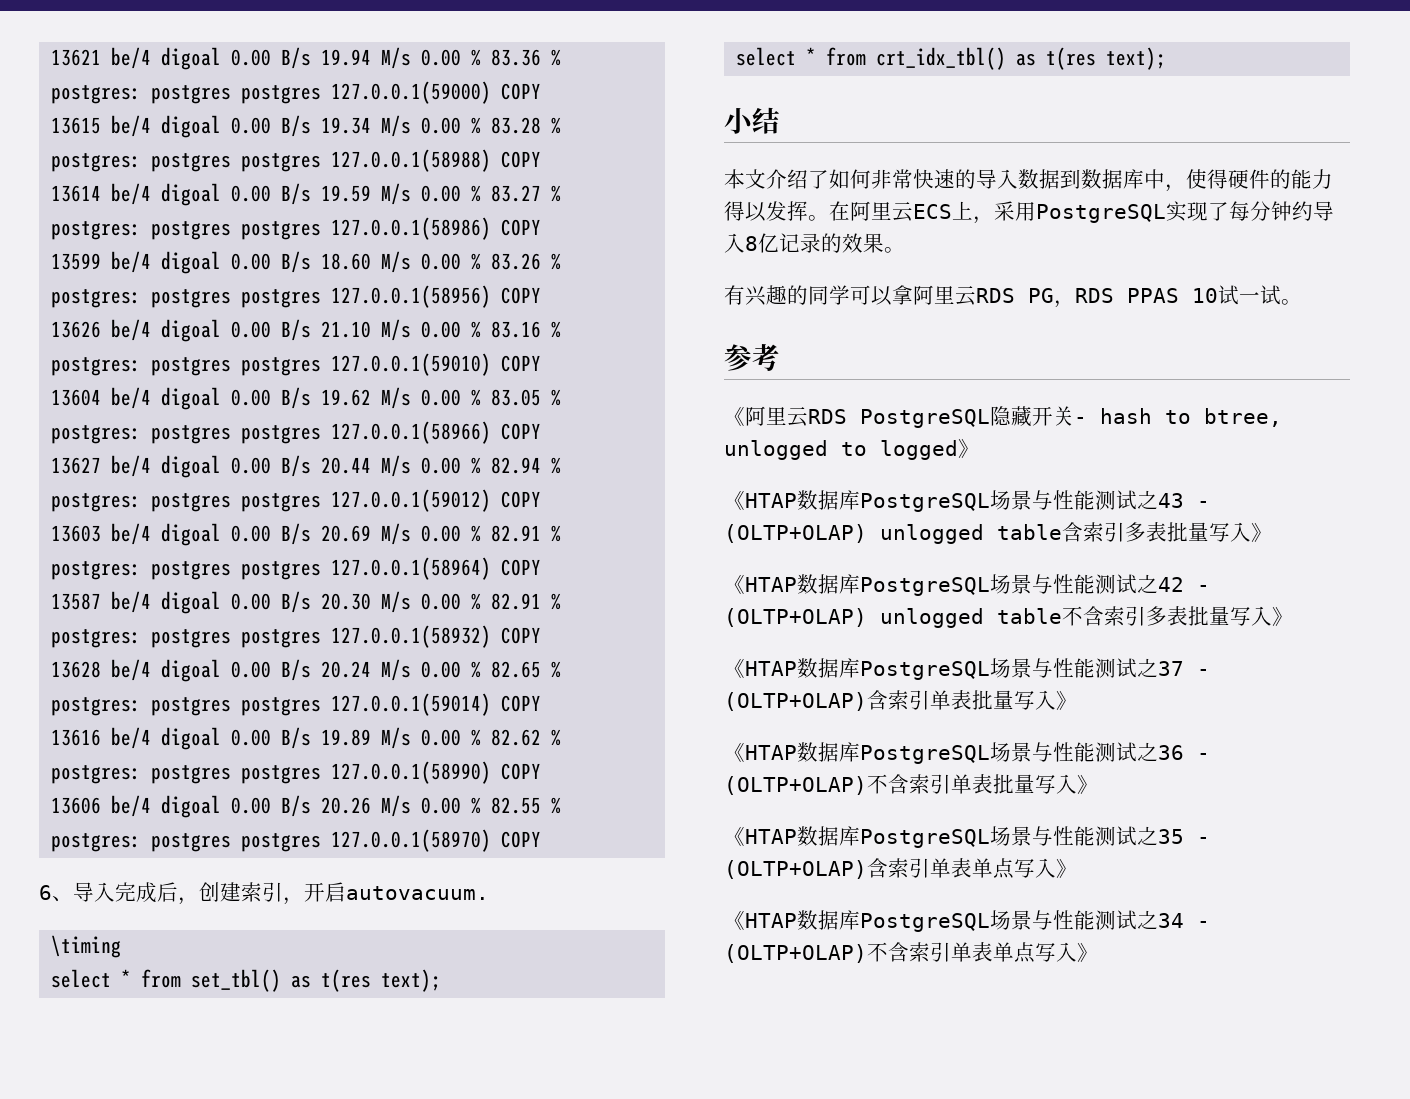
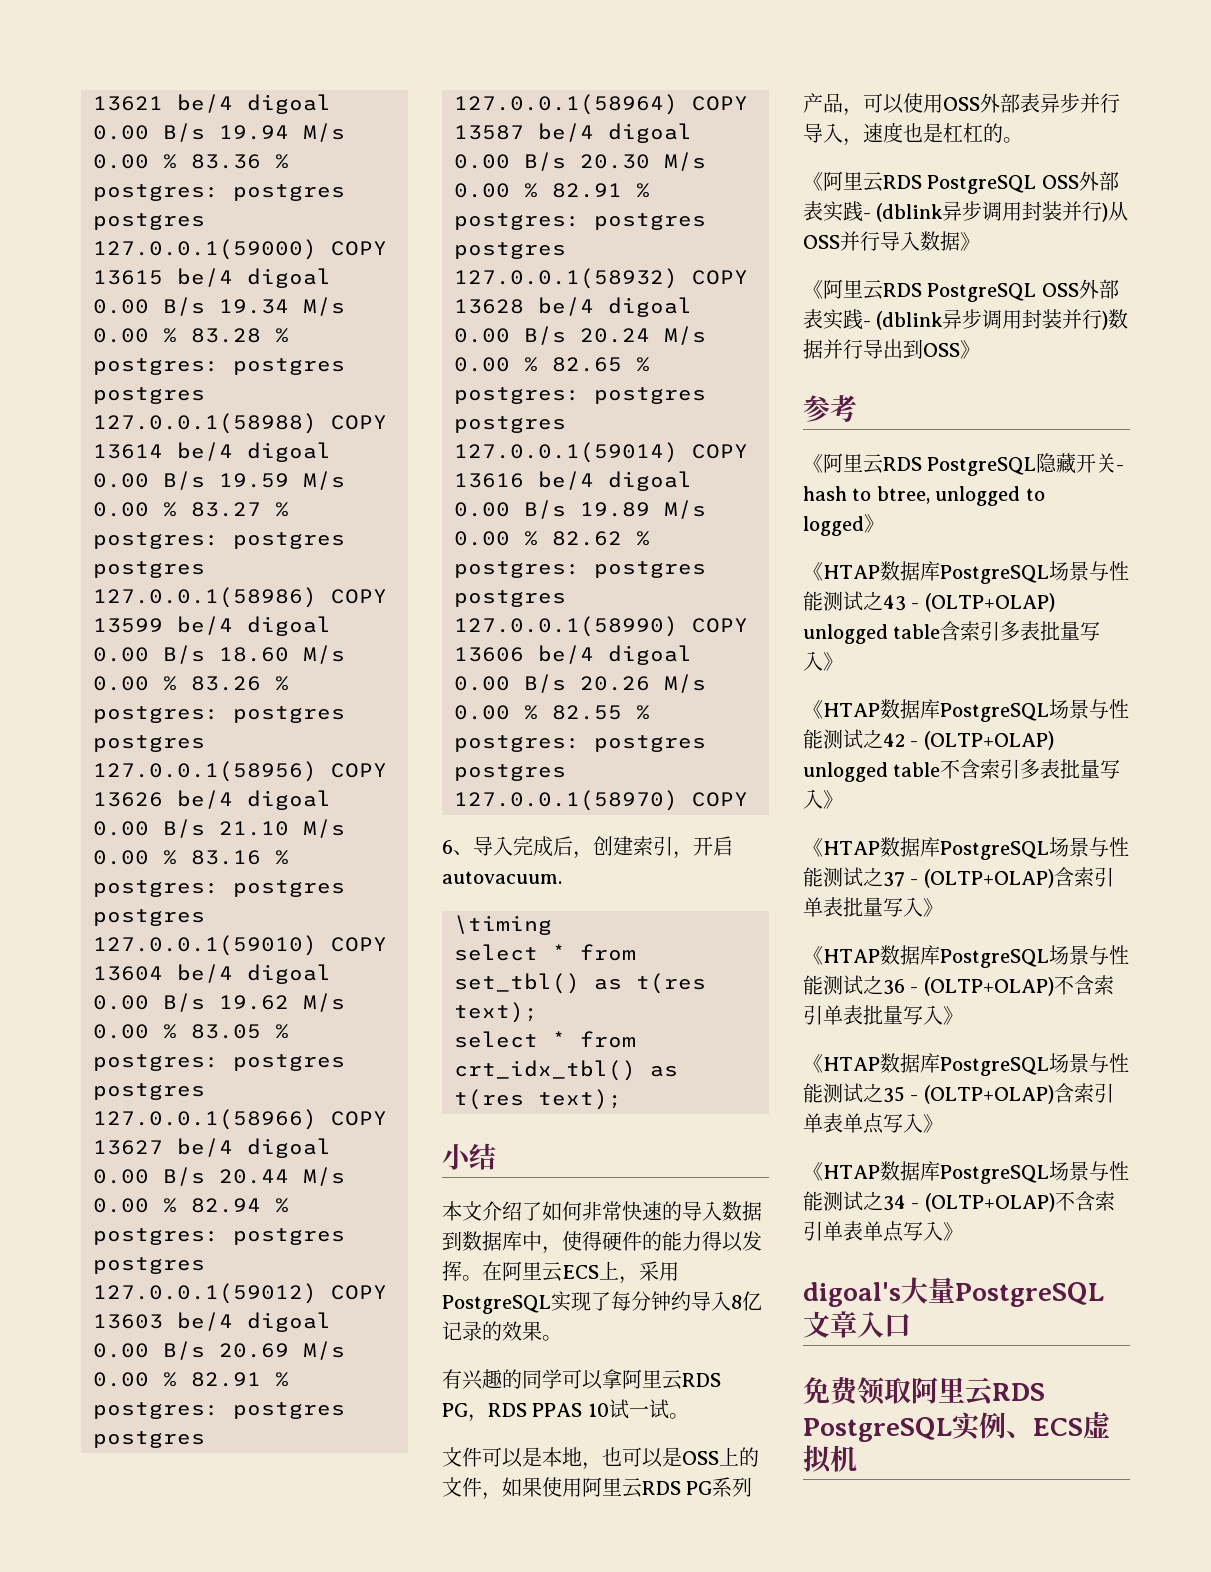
(1302, 302) none -> [442,1447,759,1470] [442,1477,753,1500] [803,93,1120,116] [803,122,1023,146] [803,171,1119,194] [803,201,1129,222] [803,231,980,251] [803,279,1119,302] [803,309,1129,330] [803,339,980,359] // 文件可以是本地，也可以是OSS上的文件，如果使用阿里云RDS PG系列产品，可以使用OSS外部表异步并行导入，速度也是杠杠的。 // 《阿里云RDS PostgreSQL OSS外部表实践- (dblink异步调用封装并行)从OSS并行导入数据》 // 《阿里云RDS PostgreSQL OSS外部表实践- (dblink异步调用封装并行)数据并行导出到OSS》
(1098, 952) none -> [803,1277,1104,1307] [803,1311,911,1338] [803,1377,1045,1406] [803,1411,1110,1442] [803,1445,857,1473] // digoal's大量PostgreSQL文章入口 // 免费领取阿里云RDS PostgreSQL实例、ECS虚拟机

